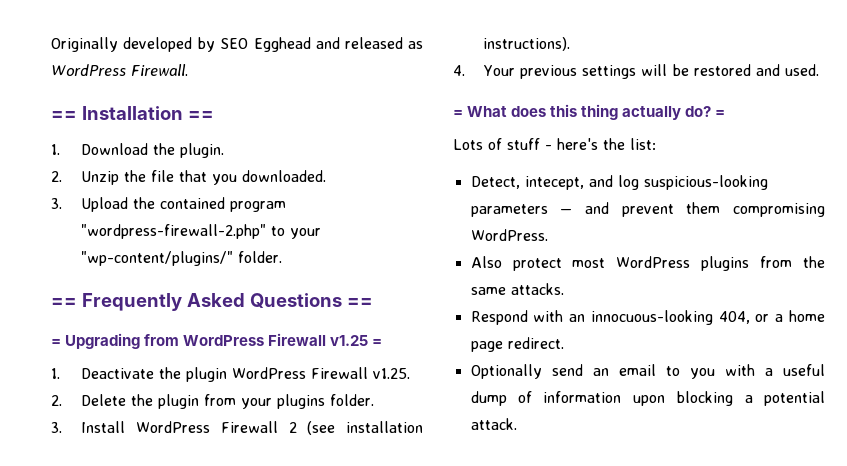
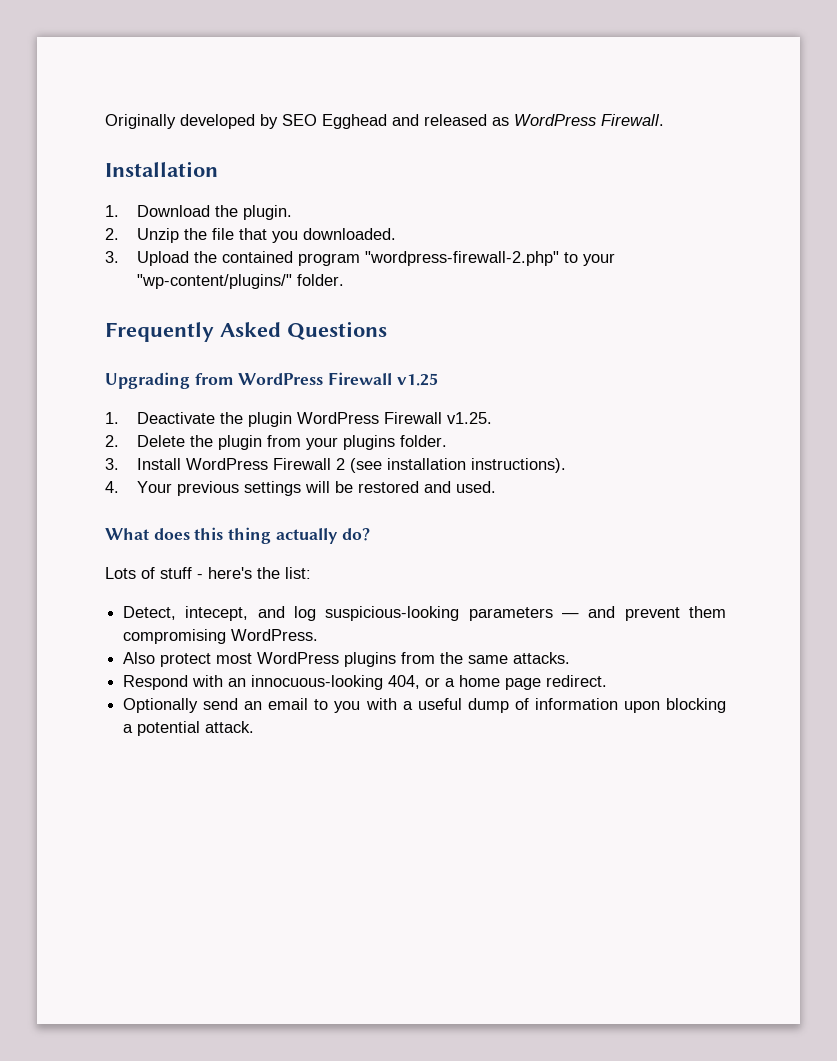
[51,111,77,120] == -> (664, 120) none
[187,111,214,120] == -> (218, 169) none
[51,298,77,307] == -> (345, 280) none
[346,298,373,307] [51,339,61,346] == // = -> (387, 330) //
[372,339,383,346] = -> (438, 379) none
[453,110,463,117] = -> (497, 487) none
[715,110,726,117] = -> (370, 534) none

